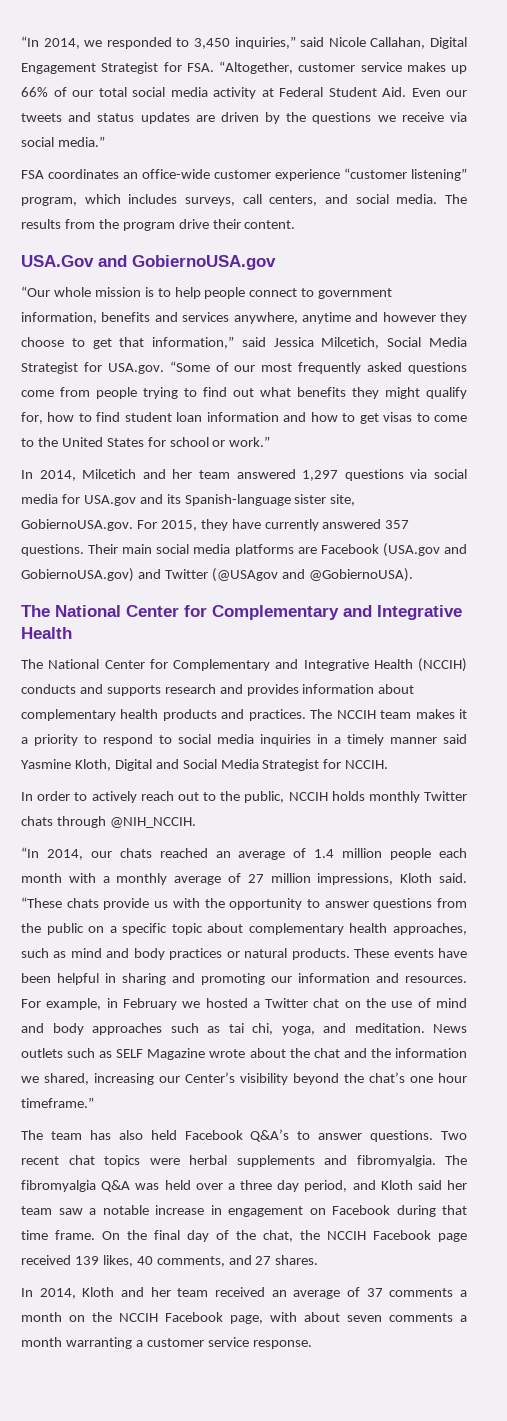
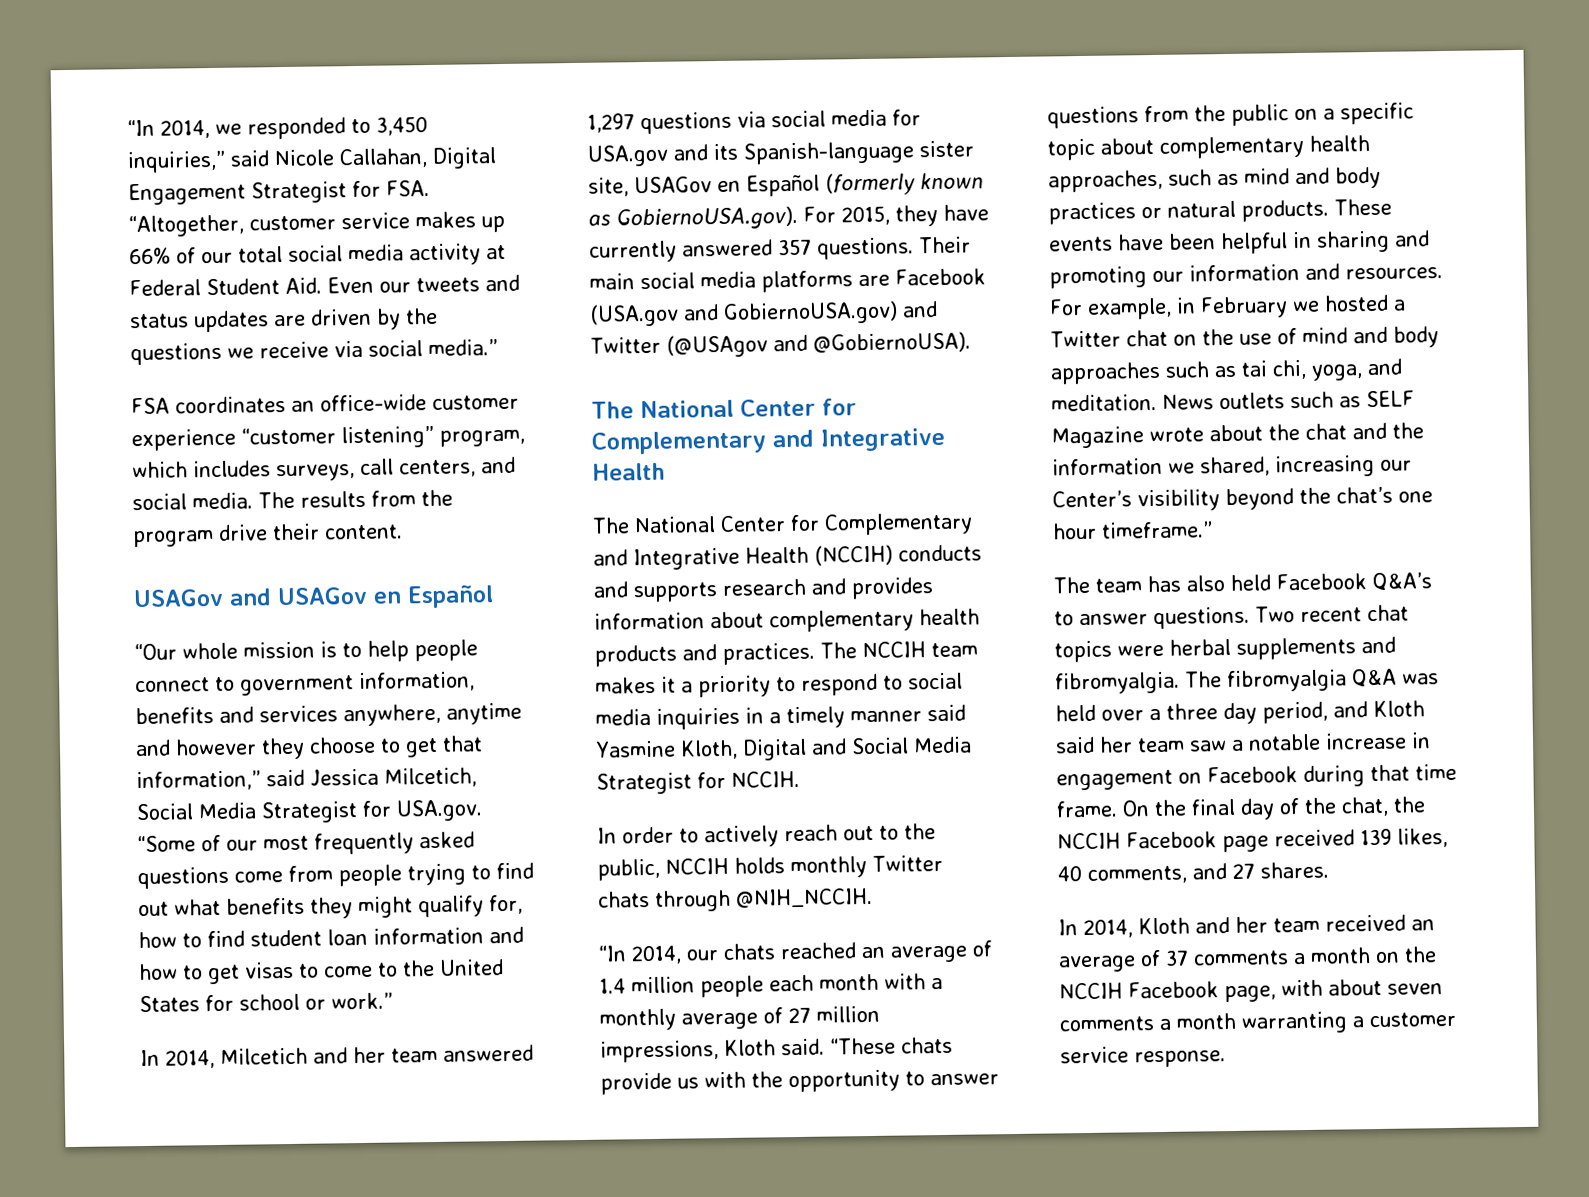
[21,255,276,270] USA.Gov and GobiernoUSA.gov -> [133,584,494,609] USAGov and USAGov en Español
[21,519,133,531] GobiernoUSA.gov. -> [634,172,984,197] [588,205,798,231] USAGov en Español (formerly known as GobiernoUSA.gov).

